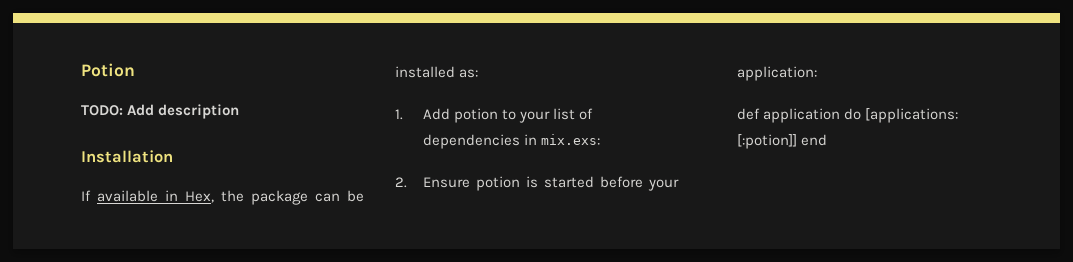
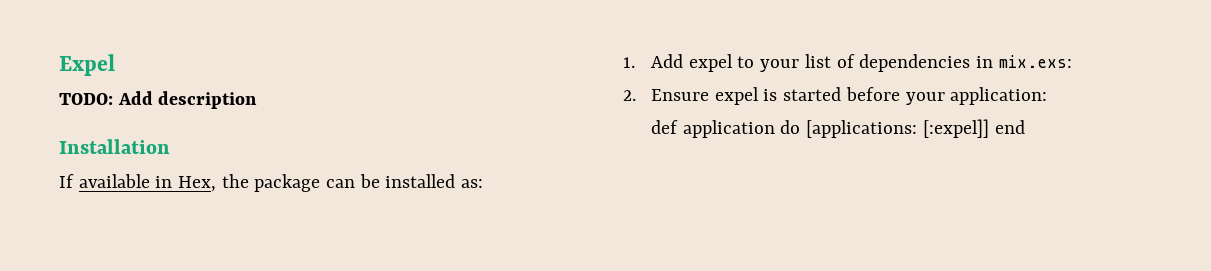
[81,63,135,77] Potion -> [59,54,115,76] Expel
[453,108,498,123] potion -> [688,54,733,72] expel
[475,176,520,191] potion -> [714,87,759,105] expel
[736,134,797,149] [:potion]] -> [922,119,989,138] [:expel]]

